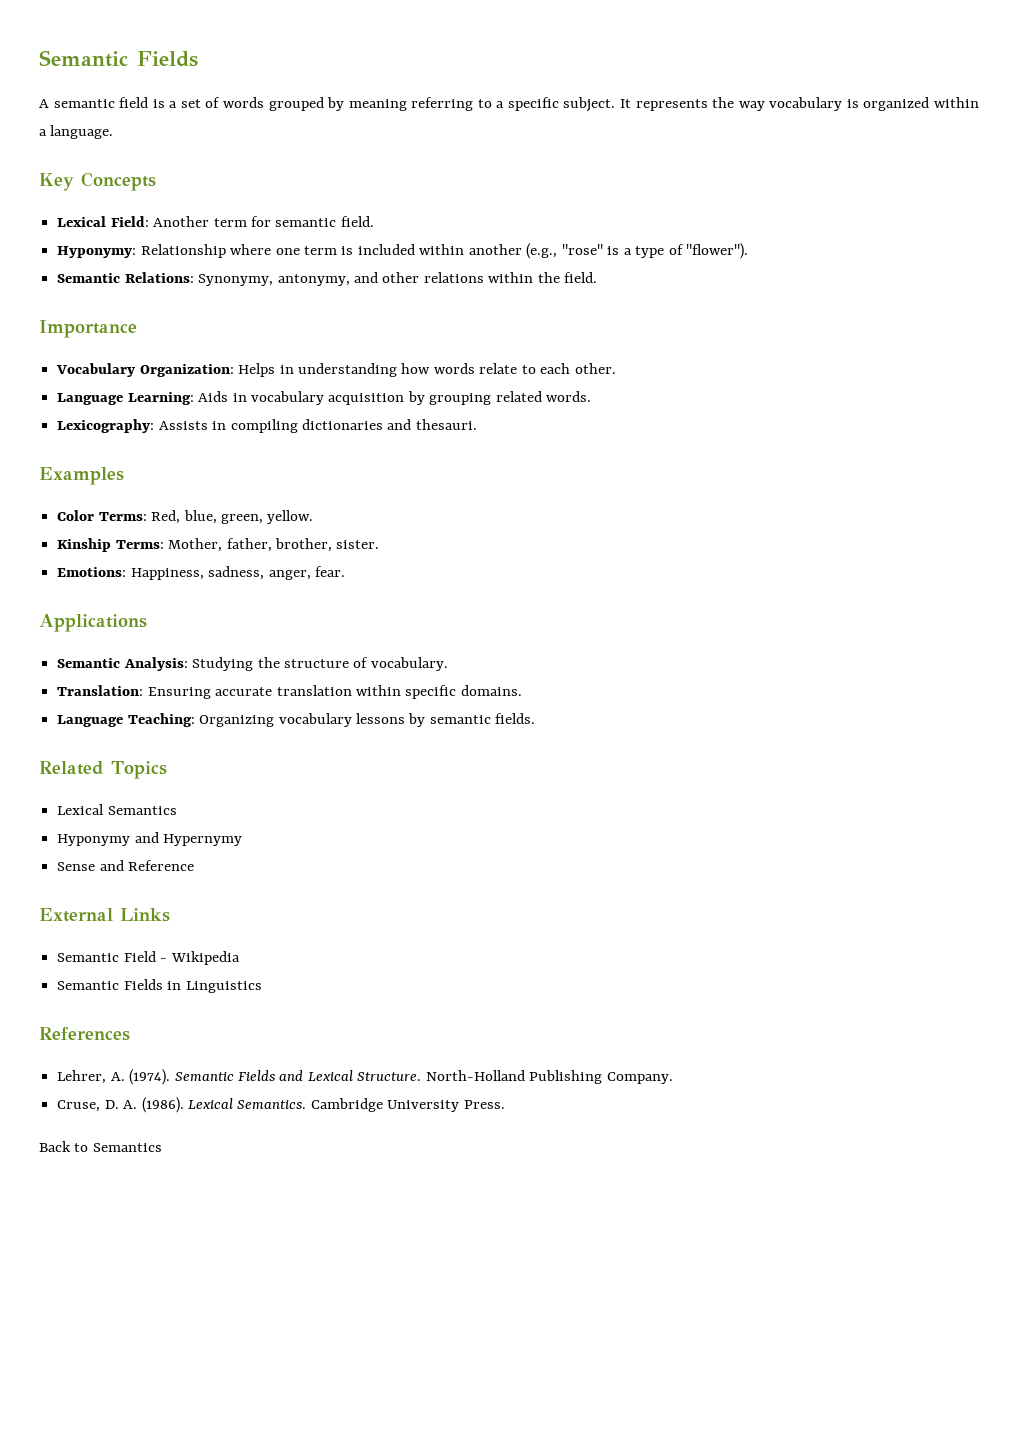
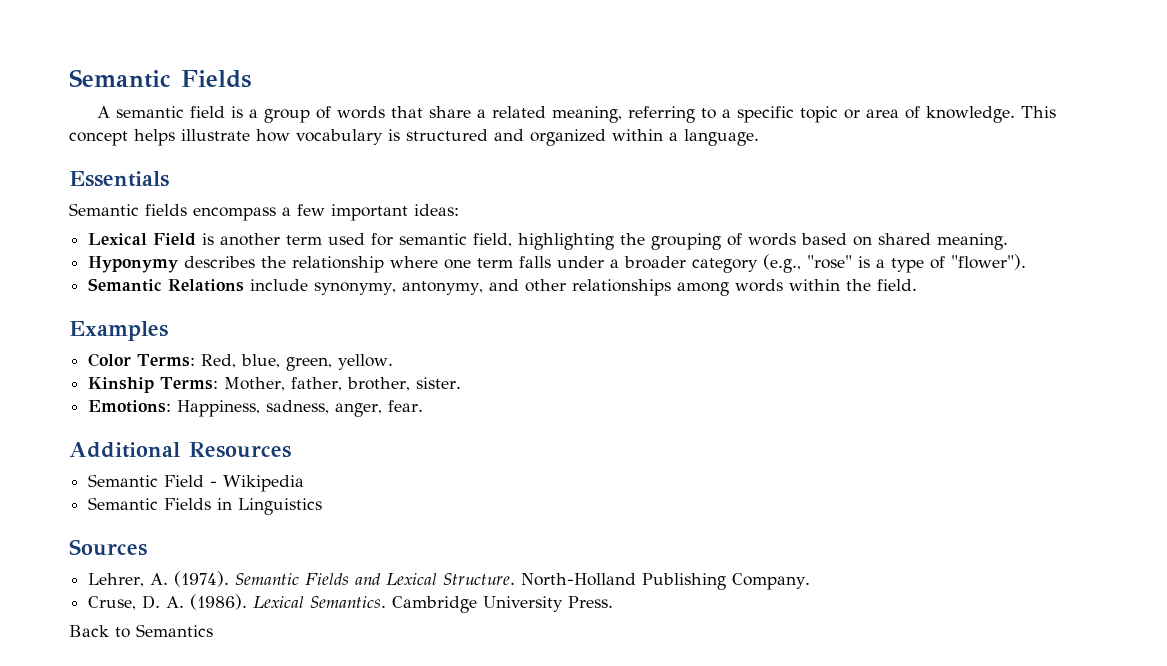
[180,97,980,112] [39,125,114,139] [39,172,156,191] [57,216,374,227] [57,244,522,258] set of words grouped by meaning referring to a specific subject. It represents the way vocabulary is organized within a language. // Key Concepts // Lexical Field: Another term for semantic field. // Hyponymy: Relationship where one term is included within another -> [263,106,1056,123] [69,129,759,146] [69,171,169,187] [69,203,459,221] [88,233,1009,250] [88,256,759,273] group of words that share a related meaning, referring to a specific topic or area of knowledge. This concept helps illustrate how vocabulary is structured and organized within a language. // Essentials // Semantic fields encompass a few important ideas: // Lexical Field is another term used for semantic field, highlighting the grouping of words based on shared meaning. // Hyponymy describes the relationship where one term falls under a broader category
[124,272,598,286] [39,320,137,338] [56,363,616,377] [57,391,592,405] [57,419,477,433] Relations: Synonymy, antonymy, and other relations within the field. // Importance // Vocabulary Organization: Helps in understanding how words relate to each other. // Language Learning: Aids in vocabulary acquisition by grouping related words. // Lexicography: Assists in compiling dictionaries and thesauri. -> [168,279,918,296] Relations include synonymy, antonymy, and other relationships among words within the field.
[39,614,147,632] [57,657,448,671] [57,685,522,699] [57,713,536,727] [39,761,167,779] [57,804,177,815] [57,832,243,846] [57,860,195,871] [39,908,170,922] Applications // Semantic Analysis: Studying the structure of vocabulary. // Translation: Ensuring accurate translation within specific domains. // Language Teaching: Organizing vocabulary lessons by semantic fields. // Related Topics // Lexical Semantics // Hyponymy and Hypernymy // Sense and Reference // External Links -> [69,442,291,458] Additional Resources
[39,1027,130,1041] References -> [69,539,147,556] Sources

